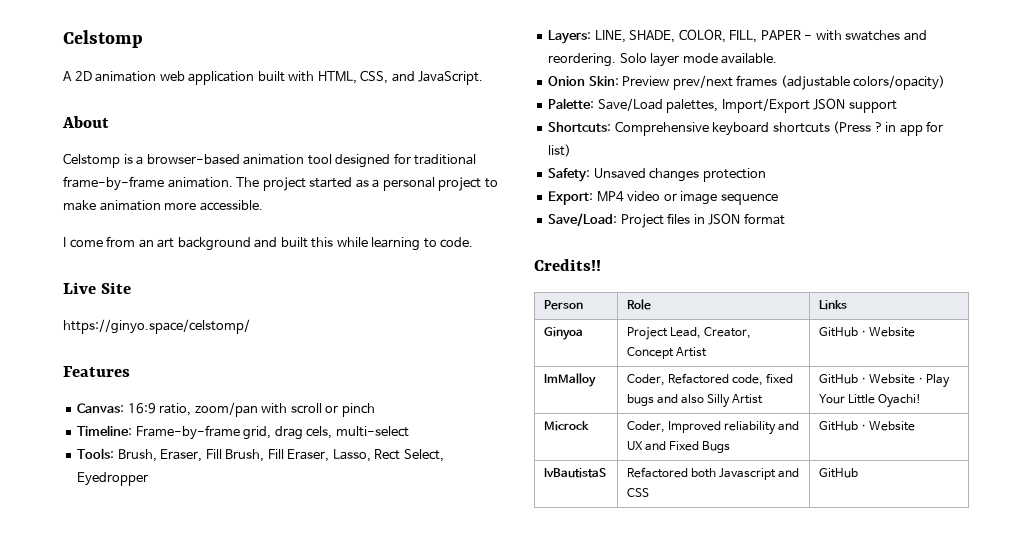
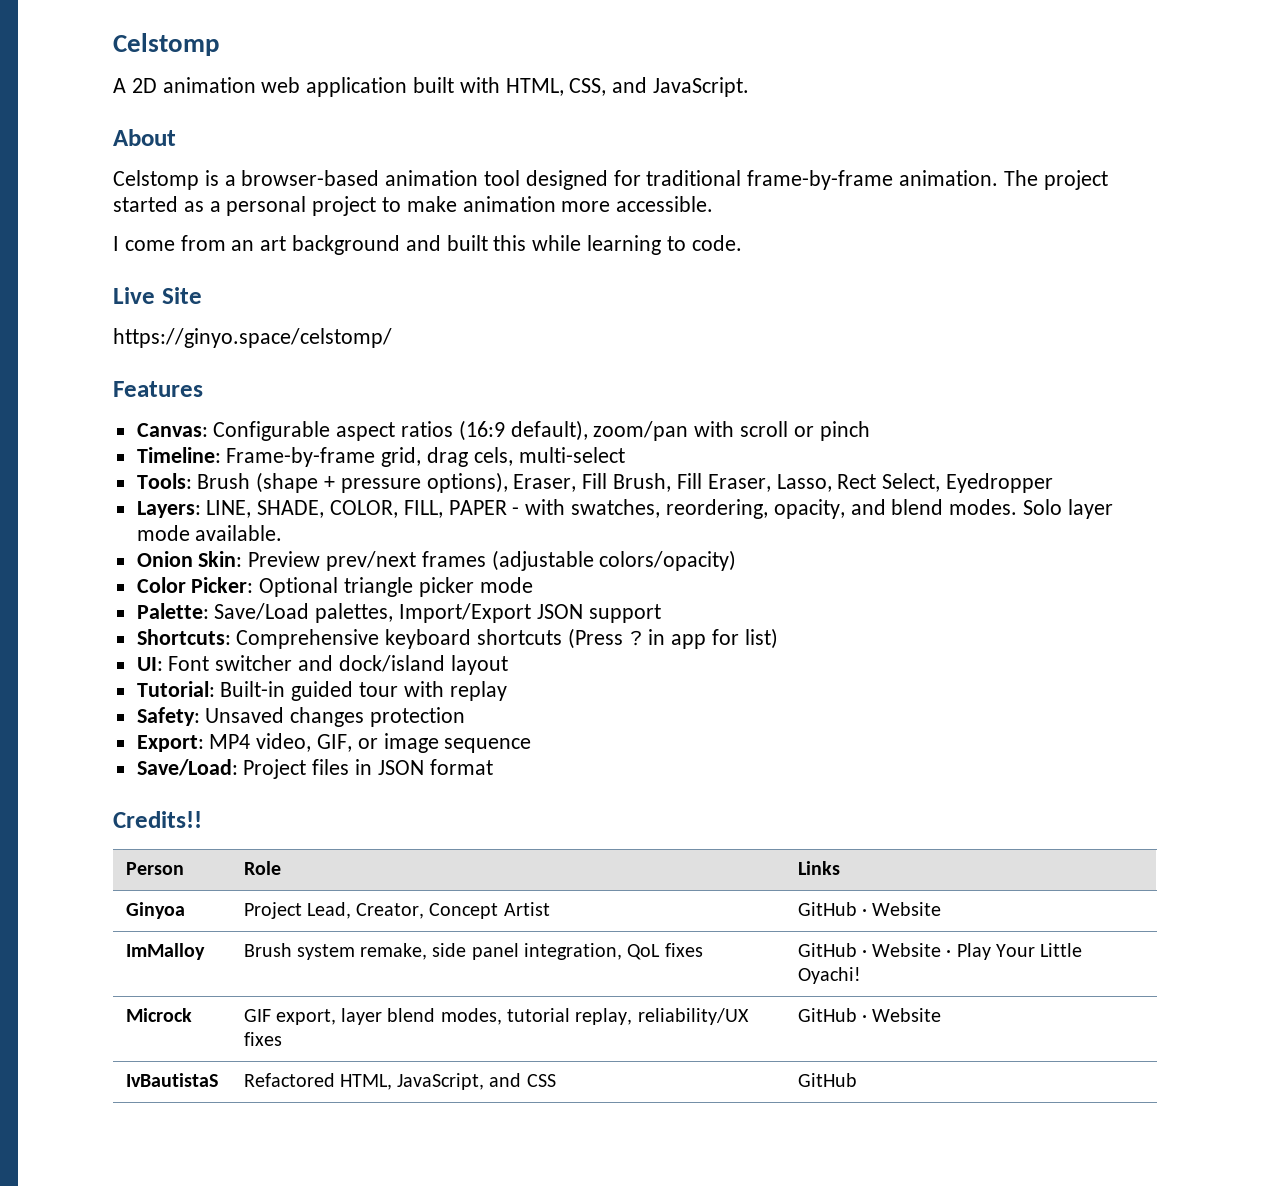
[127,403,192,416] 16:9 ratio, -> [213,420,588,441] Configurable aspect ratios (16:9 default),
[117,449,157,462] Brush, -> [197,472,508,493] Brush (shape + pressure options),
[845,30,927,41] [548,53,617,67] swatches and reordering. -> [571,499,1018,519] swatches, reordering, opacity, and blend modes.
(946, 82) none -> [136,577,533,597] // Color Picker: Optional triangle picker mode
(572, 150) none -> [136,655,508,675] [136,681,507,701] // UI: Font switcher and dock/island layout // Tutorial: Built-in guided tour with replay
[627,191,661,201] video -> [256,733,353,752] video, GIF,
[627,373,794,386] [627,394,764,408] Coder, Refactored code, fixed bugs and also Silly Artist -> [243,943,703,960] Brush system remake, side panel integration, QoL fixes
[627,421,800,435] [627,441,731,453] Coder, Improved reliability and UX and Fixed Bugs -> [243,1008,749,1025] [243,1032,282,1046] GIF export, layer blend modes, tutorial replay, reliability/UX fixes
[691,468,777,480] both Javascript -> [339,1073,485,1090] HTML, JavaScript,

